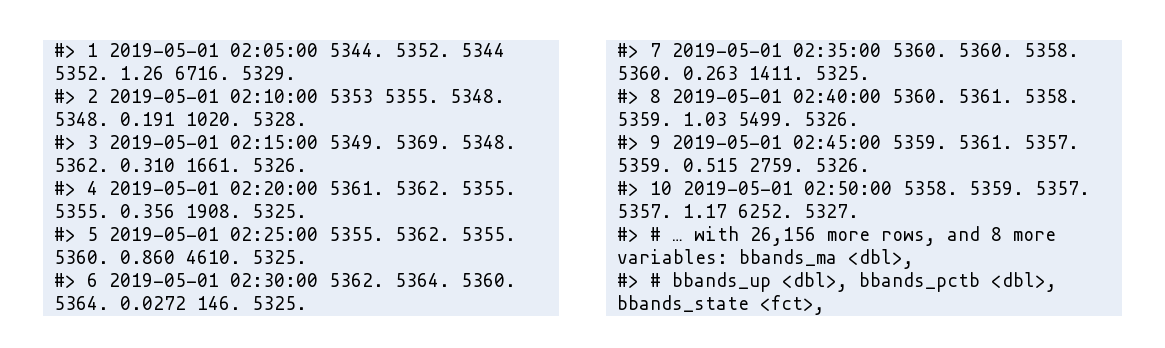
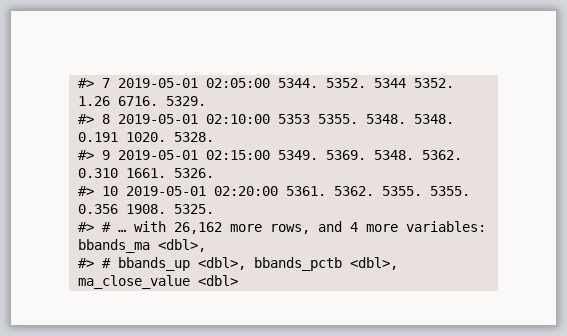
[53,43,98,58] #> 1 -> [77,78,110,88] #> 7
[86,89,98,103] 2 -> [101,114,110,124] 8
[86,135,98,149] 3 -> [101,150,110,160] 9
[86,181,98,195] 4 -> [101,186,118,196] 10
[53,227,516,242] [53,250,307,264] [53,273,516,288] [53,296,307,310] [616,43,1079,58] [616,66,870,80] [616,89,1079,104] [616,112,859,126] [616,135,1079,150] [616,158,870,172] [616,181,1090,196] [616,204,859,218] // #> 5 2019-05-01 02:25:00 5355. 5362. 5355. 5360. 0.860 4610. 5325. // #> 6 2019-05-01 02:30:00 5362. 5364. 5360. 5364. 0.0272 146. 5325. // #> 7 2019-05-01 02:35:00 5360. 5360. 5358. 5360. 0.263 1411. 5325. // #> 8 2019-05-01 02:40:00 5360. 5361. 5358. 5359. 1.03 5499. 5326. // #> 9 2019-05-01 02:45:00 5359. 5361. 5357. 5359. 0.515 2759. 5326. // #> 10 2019-05-01 02:50:00 5358. 5359. 5357. 5357. 1.17 6252. 5327. -> (214, 209) none
[749,227,816,246] 26,156 -> [173,222,222,234] 26,162
[990,227,1002,241] 8 -> [349,222,358,232] 4
[616,295,825,315] bbands_state <fct>, -> [77,275,238,289] ma_close_value <dbl>

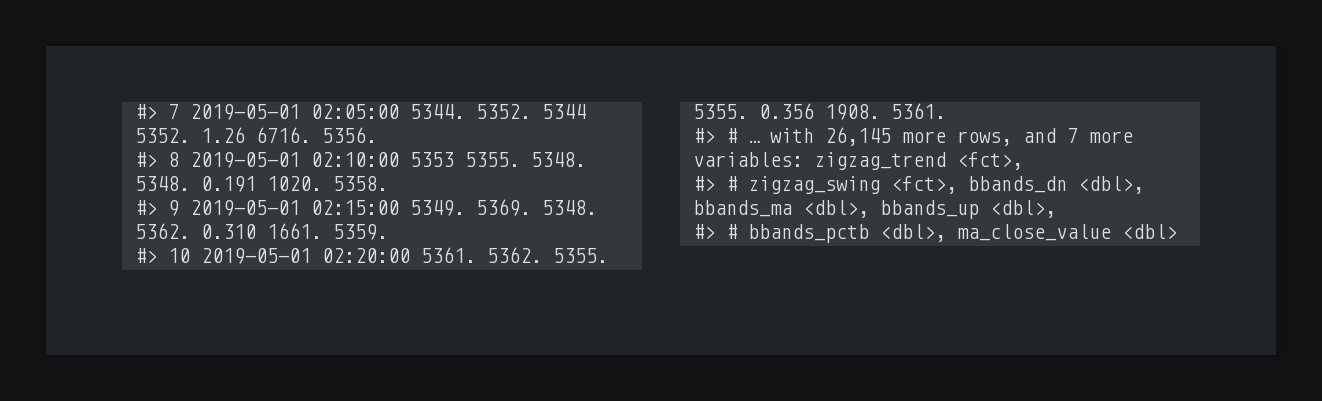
[165,96,206,106] 5329. -> [321,127,377,143] 5356.
[173,132,214,142] 5328. -> [332,176,388,191] 5358.
[173,168,214,178] 5326. -> [332,224,388,240] 5359.
[173,204,214,214] 5325. -> [890,103,946,119] 5361.
[173,222,222,234] 26,162 -> [824,127,891,146] 26,145
[349,222,358,232] 4 -> [1066,128,1078,143] 7
(486, 226) none -> [813,152,1023,170] [692,176,1144,194] zigzag_trend <fct>, // #> # zigzag_swing <fct>, bbands_dn <dbl>,
[77,257,246,271] // #> # bbands_up <dbl>, -> [879,200,1056,219] [692,224,737,239] bbands_up <dbl>, // #> #

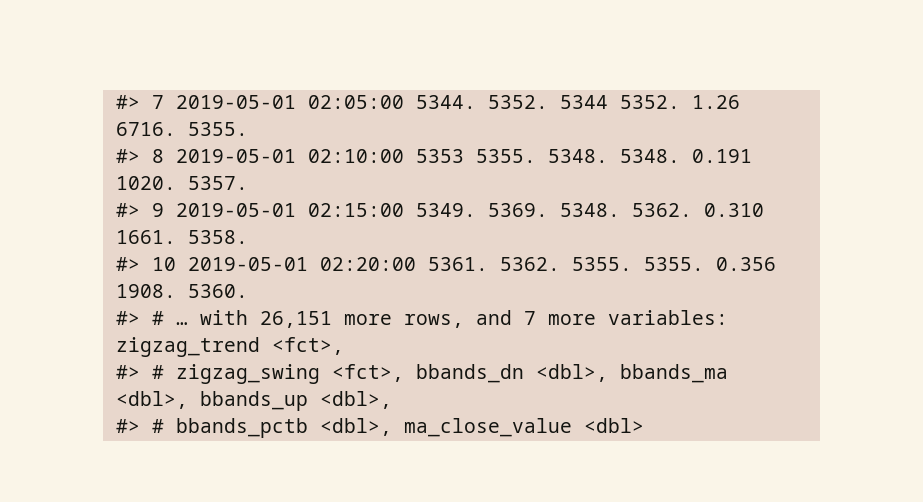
[321,127,377,143] 5356. -> [187,122,248,136] 5355.
[332,176,388,191] 5358. -> [187,176,248,190] 5357.
[332,224,388,240] 5359. -> [187,230,248,244] 5358.
[890,103,946,119] 5361. -> [187,284,248,298] 5360.
[824,127,891,146] 26,145 -> [259,311,332,328] 26,151

